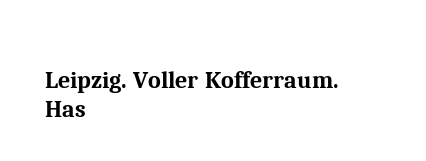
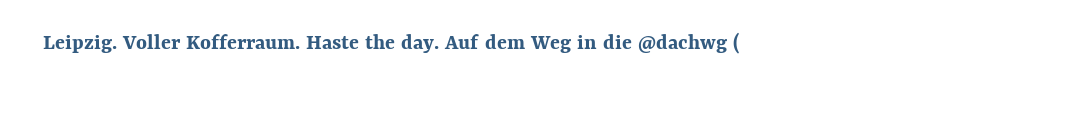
[45,101,86,117] Has -> [306,32,739,54] Haste the day. Auf dem Weg in die @dachwg (

